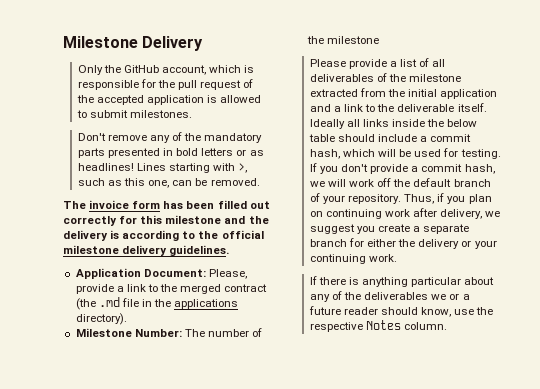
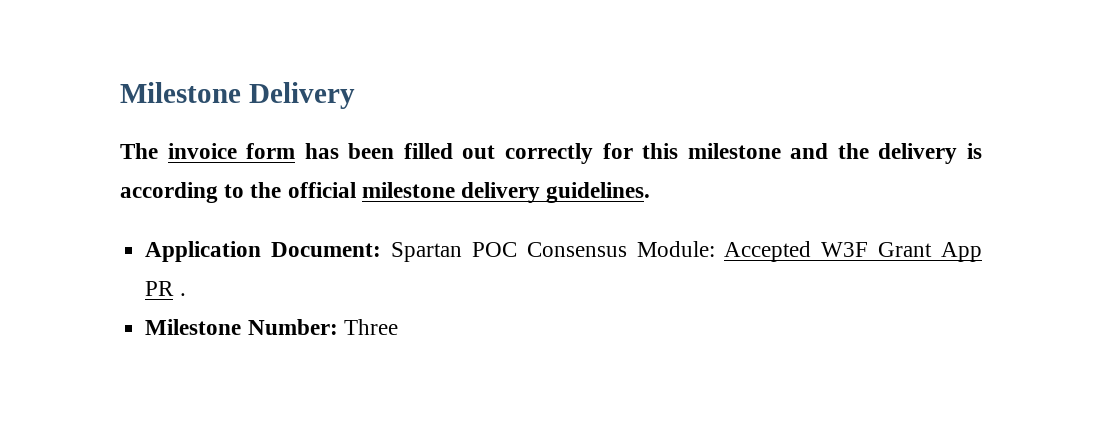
[77,65,255,75] [77,79,254,90] [76,95,262,105] [76,110,193,118] [77,132,263,143] [77,148,264,158] [77,163,248,173] [77,178,260,188] // Only the GitHub account, which is responsible for the pull request of the accepted application is allowed to submit milestones. // Don't remove any of the mandatory parts presented in bold letters or as headlines! Lines starting with >, such as this one, can be removed. -> (355, 95) none
[208,269,247,279] [75,284,268,294] [75,297,239,310] [75,313,127,325] [75,328,263,337] [306,36,379,44] [309,58,446,69] [309,73,462,82] [309,88,498,99] [309,103,487,112] [309,119,478,129] [308,134,472,142] [309,148,501,159] [309,163,495,174] [309,178,491,187] [309,193,492,204] [309,208,501,219] [309,224,470,234] [309,238,497,249] [309,254,397,264] [309,276,495,287] [309,291,470,302] [308,306,494,317] [309,320,448,332] Please, provide a link to the merged contract (the .md file in the applications directory). // Milestone Number: The number of the milestone // Please provide a list of all deliverables of the milestone extracted from the initial application and a link to the deliverable itself. Ideally all links inside the below table should include a commit hash, which will be used for testing. If you don't provide a commit hash, we will work off the default branch of your repository. Thus, if you plan on continuing work after delivery, we suggest you create a separate branch for either the delivery or your continuing work. // If there is anything particular about any of the deliverables we or a future reader should know, use the respective Notes column. -> [391,241,982,262] [145,281,186,296] [145,319,398,335] Spartan POC Consensus Module: Accepted W3F Grant App PR . // Milestone Number: Three

